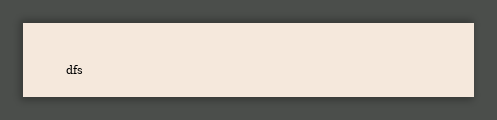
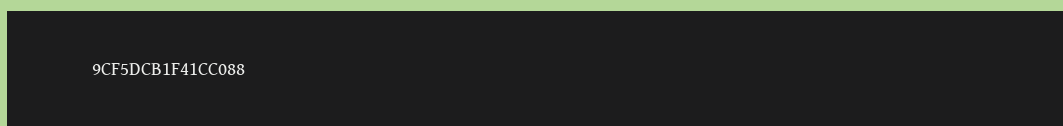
[66,65,83,74] dfs -> [92,63,245,75] 9CF5DCB1F41CC088

